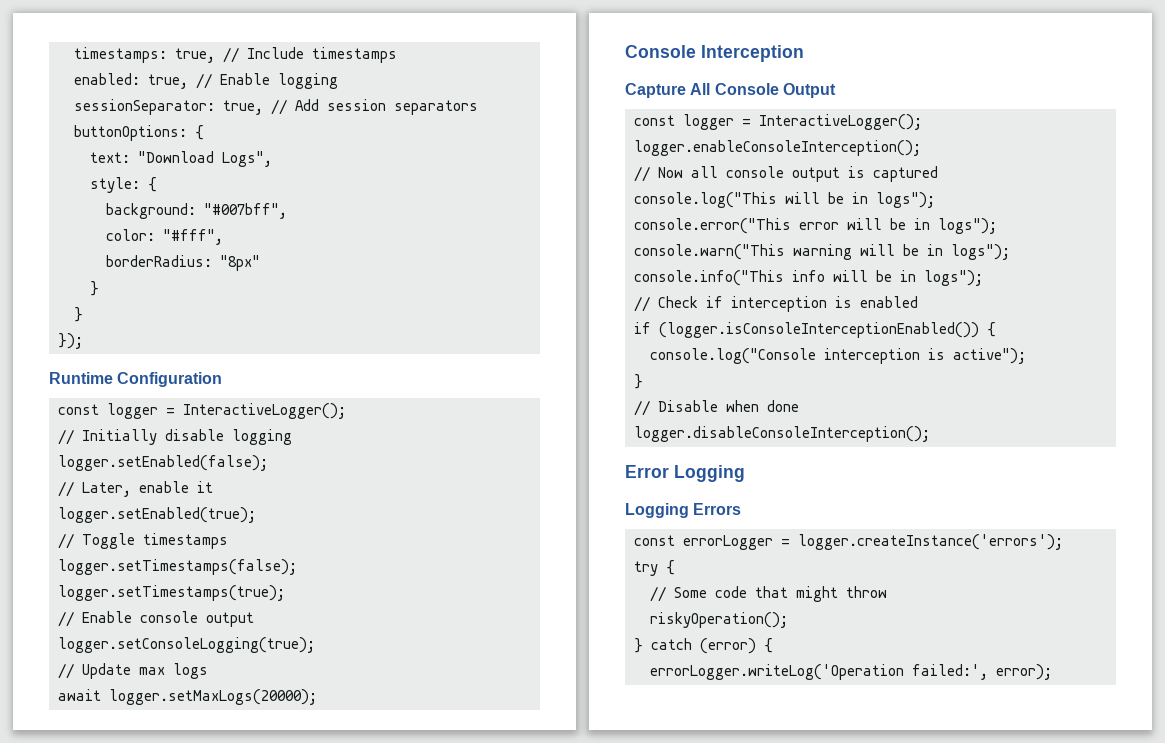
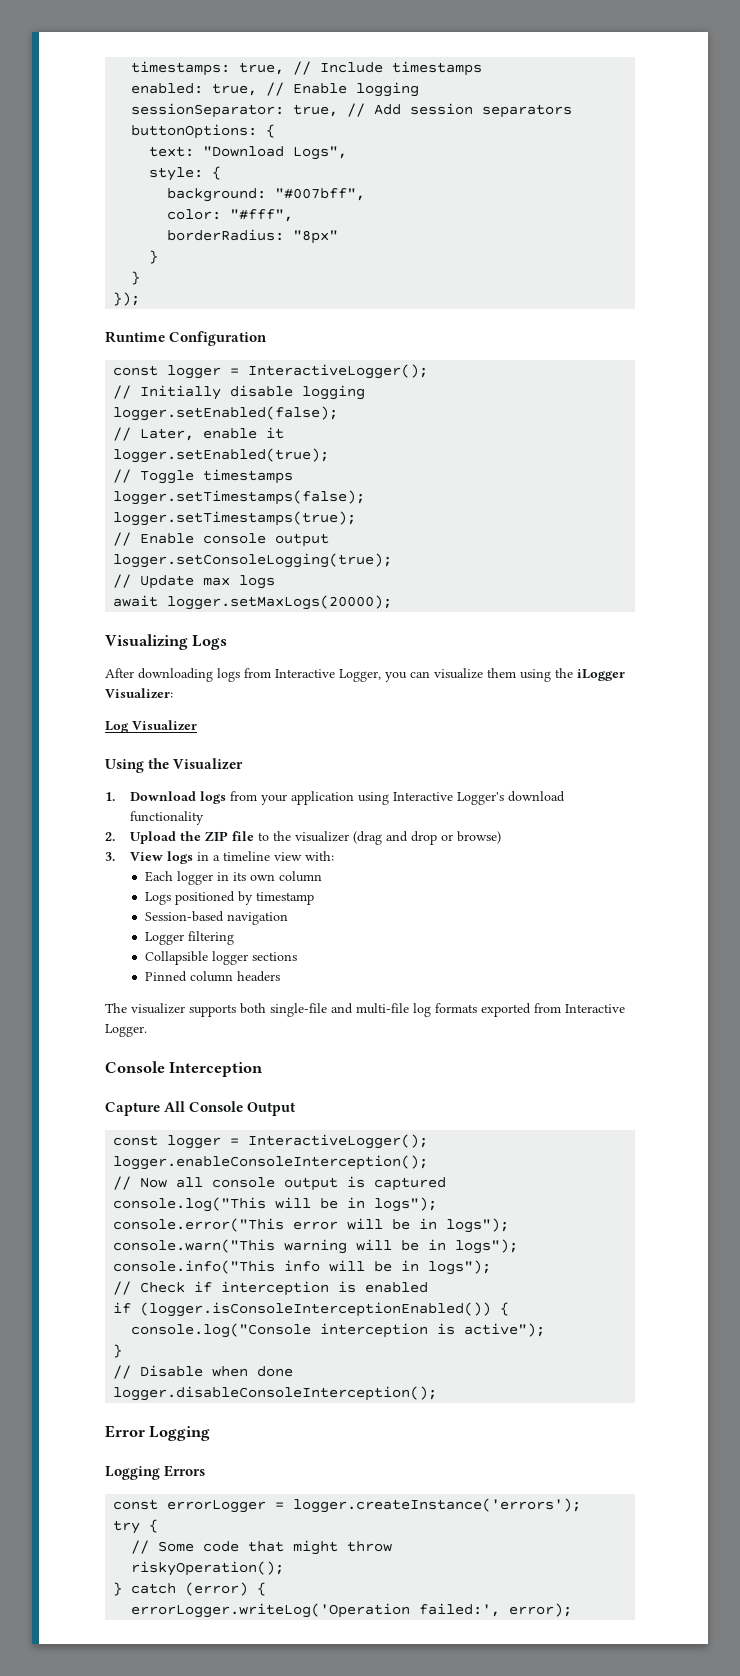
(317, 697) none -> [105,634,228,650] [105,668,625,682] [105,688,173,699] [105,720,197,733] [105,758,244,773] [105,791,565,805] [129,811,204,825] [105,831,501,845] [105,851,334,864] [145,871,323,885] [145,891,315,905] [145,911,289,925] [145,931,235,945] [145,951,298,965] [145,971,281,982] [105,1003,625,1017] [105,1024,147,1037] // Visualizing Logs // After downloading logs from Interactive Logger, you can visualize them using the iLogger Visualizer: // Log Visualizer // Using the Visualizer // 1. Download logs from your application using Interactive Logger's download functionality // 2. Upload the ZIP file to the visualizer (drag and drop or browse) // 3. View logs in a timeline view with: // Each logger in its own column // Logs positioned by timestamp // Session-based navigation // Logger filtering // Collapsible logger sections // Pinned column headers // The visualizer supports both single-file and multi-file log formats exported from Interactive Logger.

